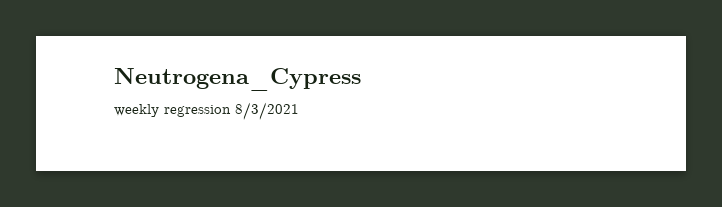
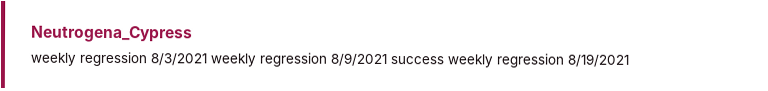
(299, 111) none -> [210,52,629,68] weekly regression 8/9/2021 success weekly regression 8/19/2021

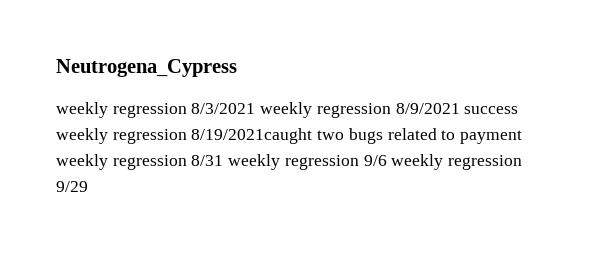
[567,53,629,67] 8/19/2021 -> [191,128,523,144] [56,154,523,170] [56,181,88,192] 8/19/2021caught two bugs related to payment weekly regression 8/31 weekly regression 9/6 weekly regression 9/29

